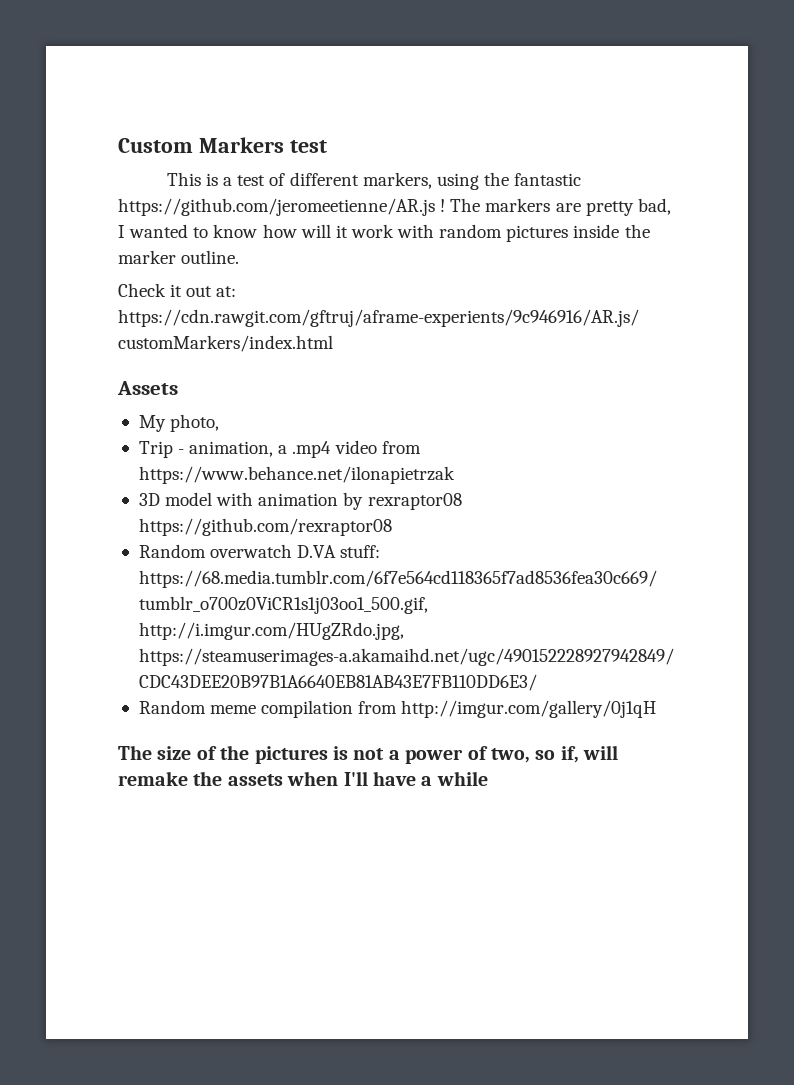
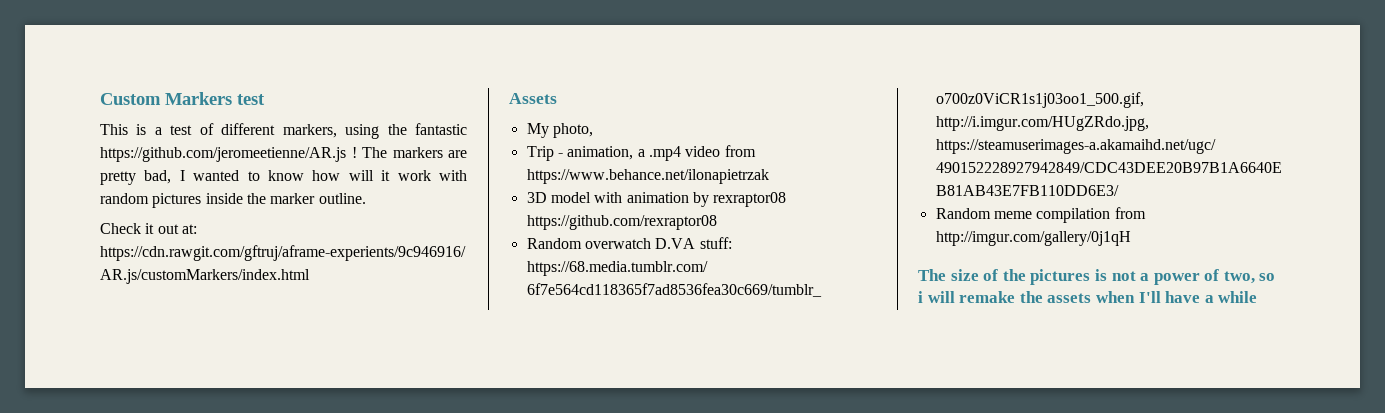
[560,746,579,763] if, -> [918,291,923,303] i

